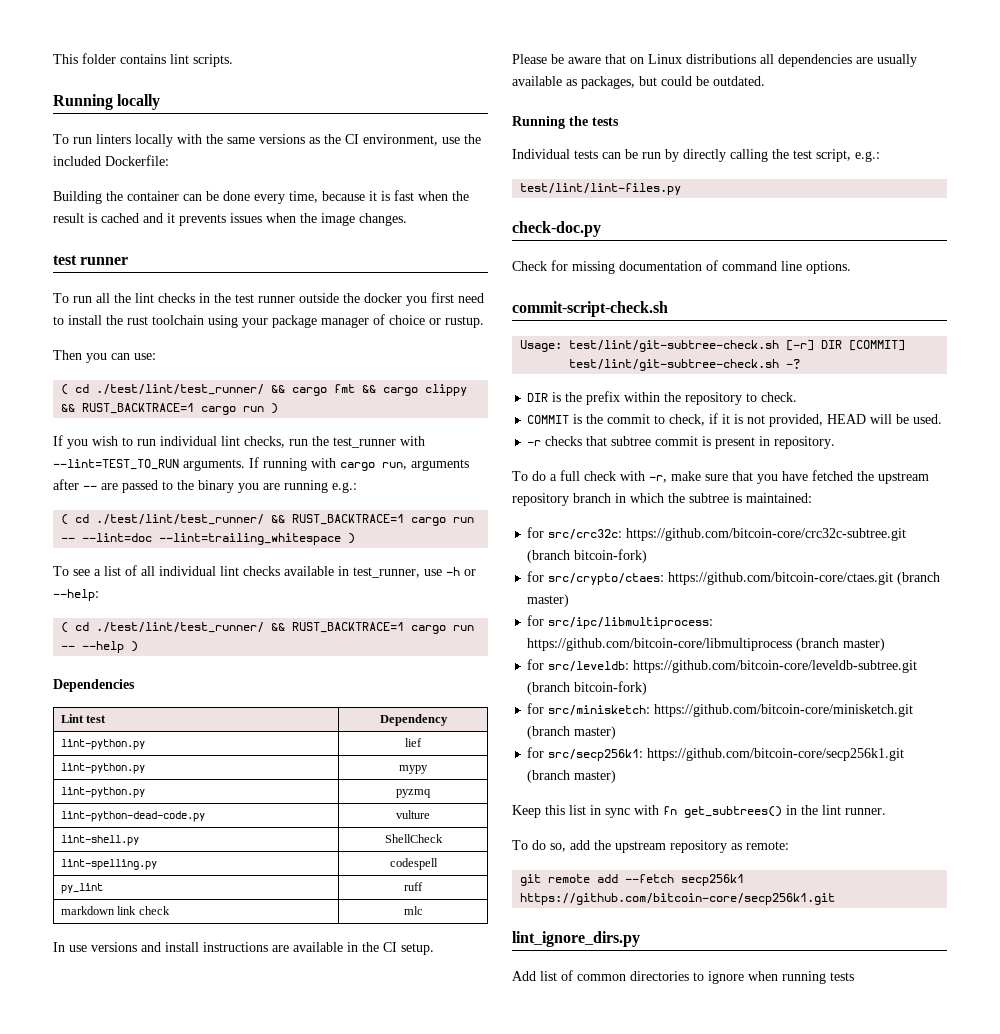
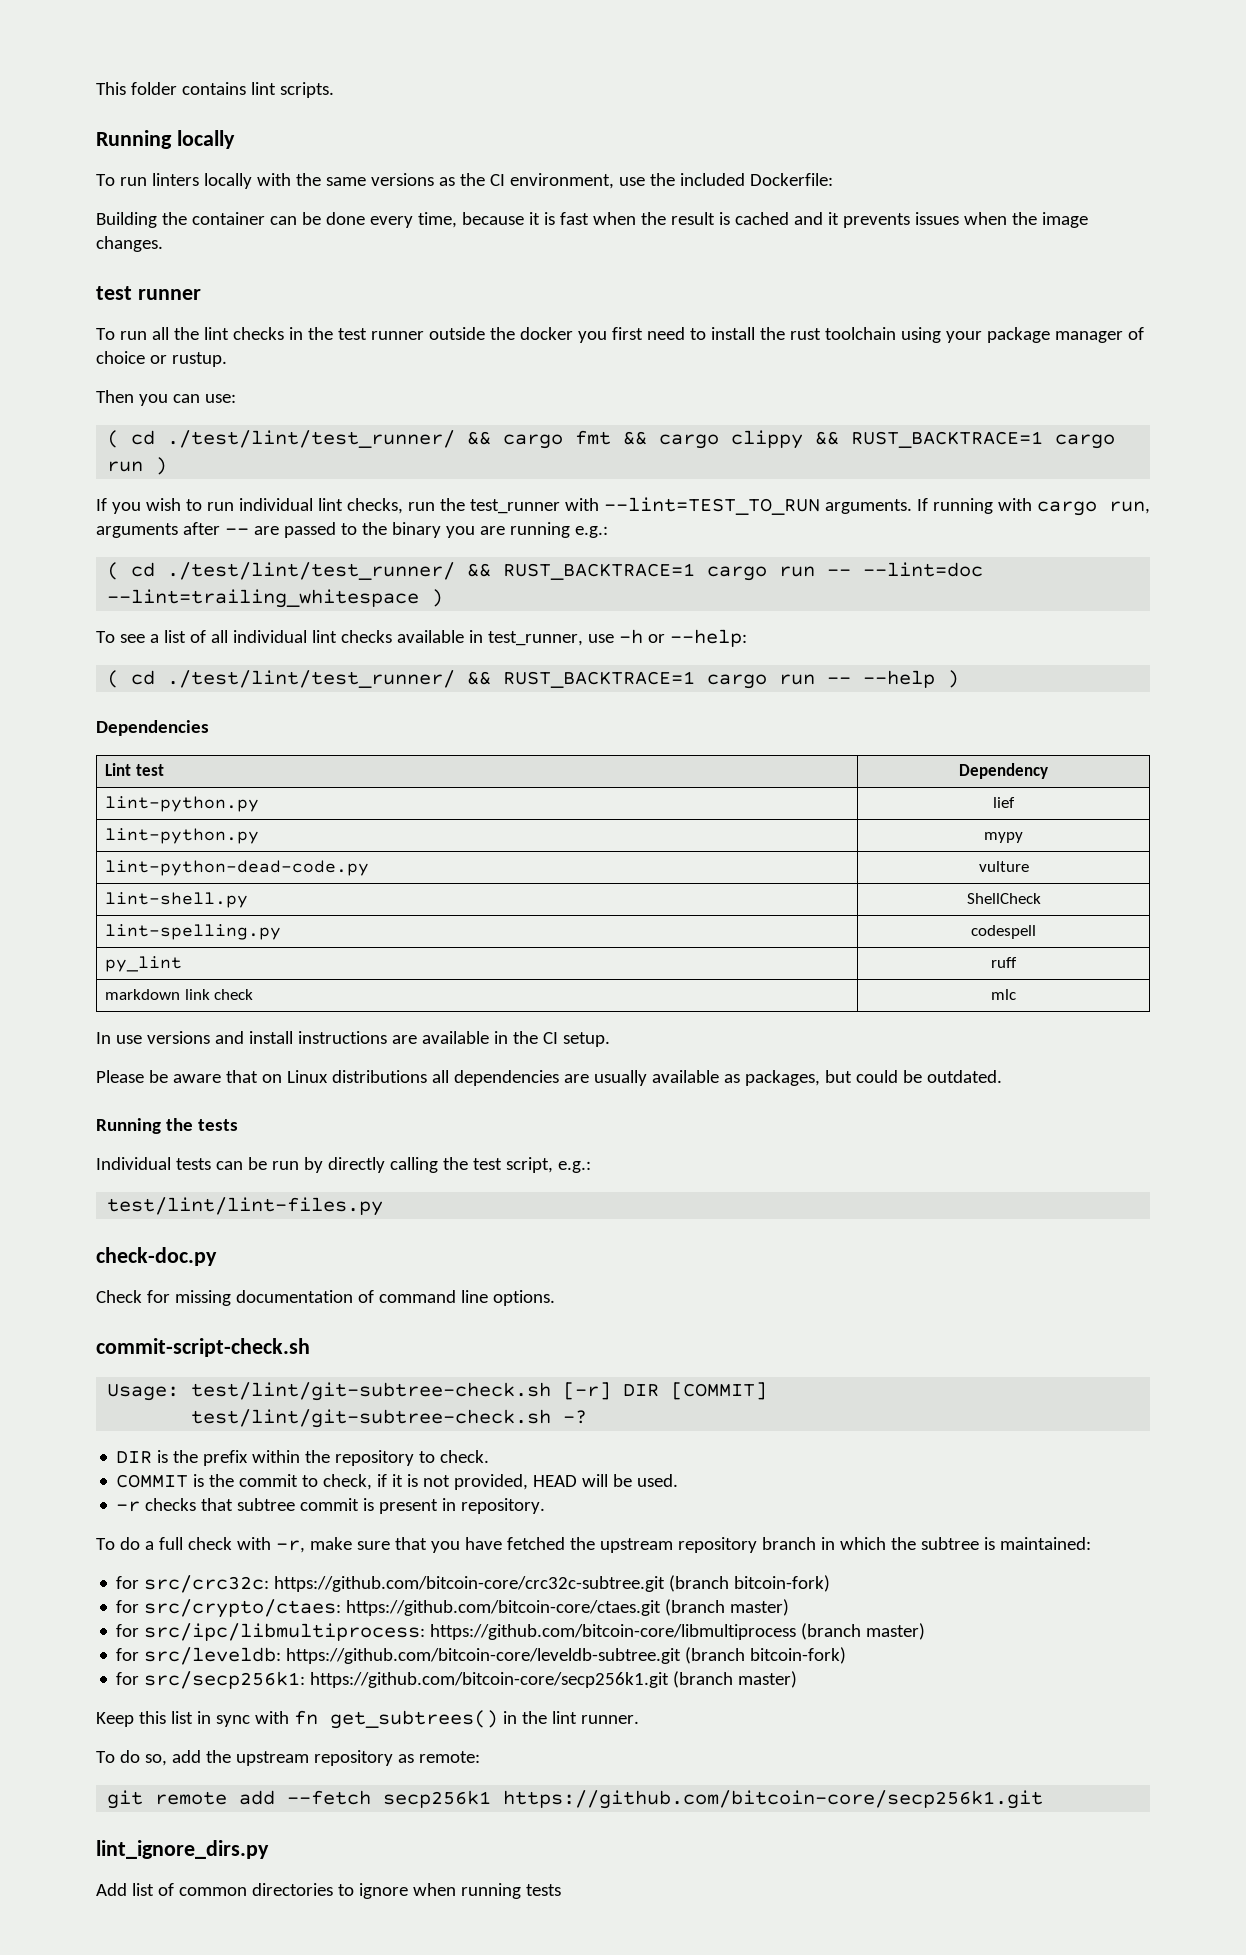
[60,787,145,798] [396,789,431,798] // lint-python.py | pyzmq -> (1023, 837) none
[527,703,914,717] [527,726,617,739] // for src/minisketch: https://github.com/bitcoin-core/minisketch.git (branch master) -> (847, 1655) none

